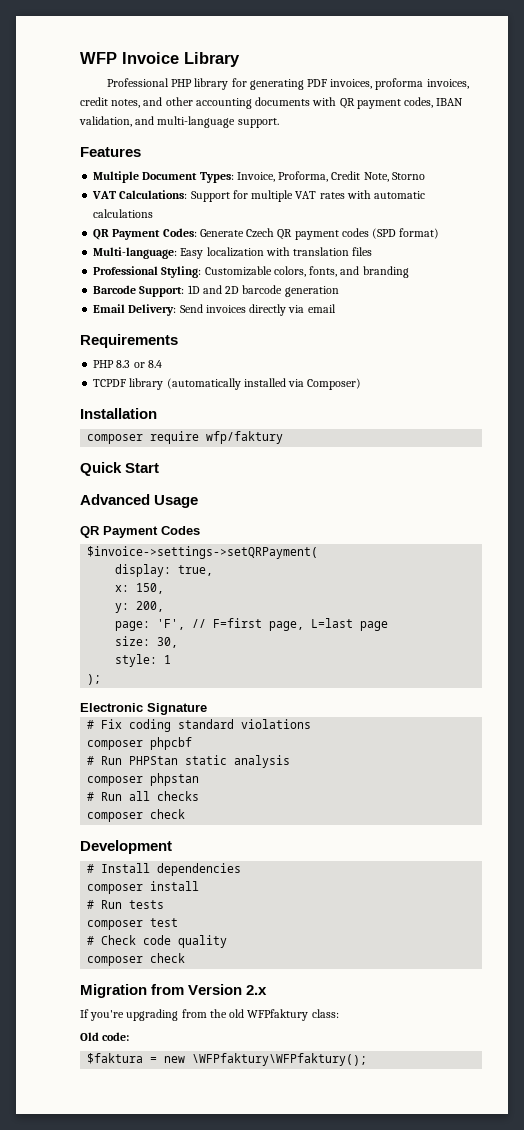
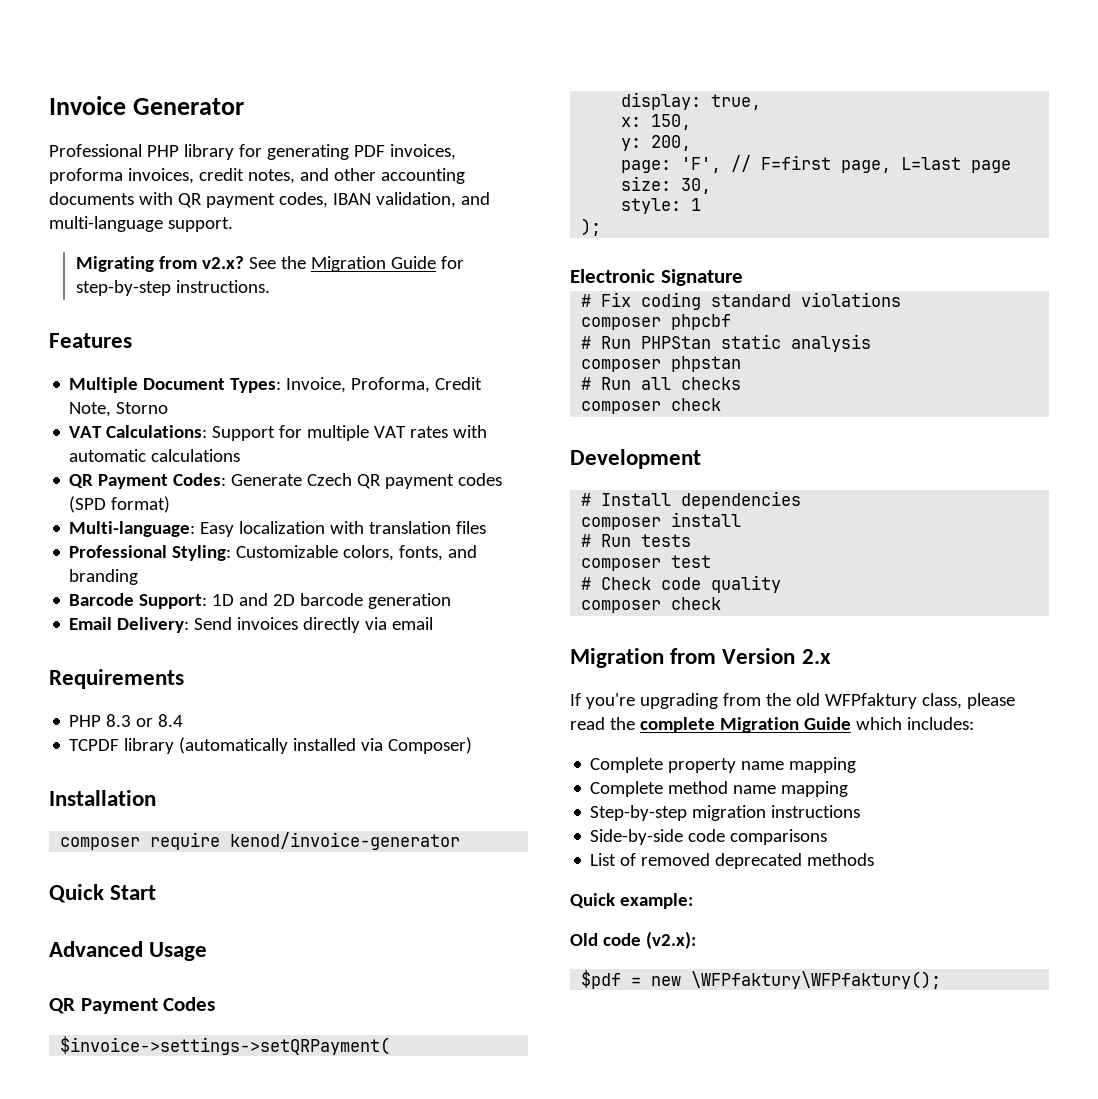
[80,52,240,67] WFP Invoice Library -> [49,96,245,115] Invoice Generator
(279, 123) none -> [75,256,464,272] [75,280,270,296] // Migrating from v2.x? See the Migration Guide for step-by-step instructions.
[206,431,284,444] wfp/faktury -> [230,832,461,850] kenod/invoice-generator
[311,1009,339,1018] [80,1032,130,1041] [87,1053,144,1064] class: // Old code: // $faktura -> [921,693,1015,709] [570,717,974,733] [590,757,857,773] [590,781,849,797] [590,805,861,821] [590,829,828,845] [590,853,875,869] [570,893,693,909] [570,931,696,949] [581,970,622,989] class, please read the complete Migration Guide which includes: // Complete property name mapping // Complete method name mapping // Step-by-step migration instructions // Side-by-side code comparisons // List of removed deprecated methods // Quick example: // Old code (v2.x): // $pdf

